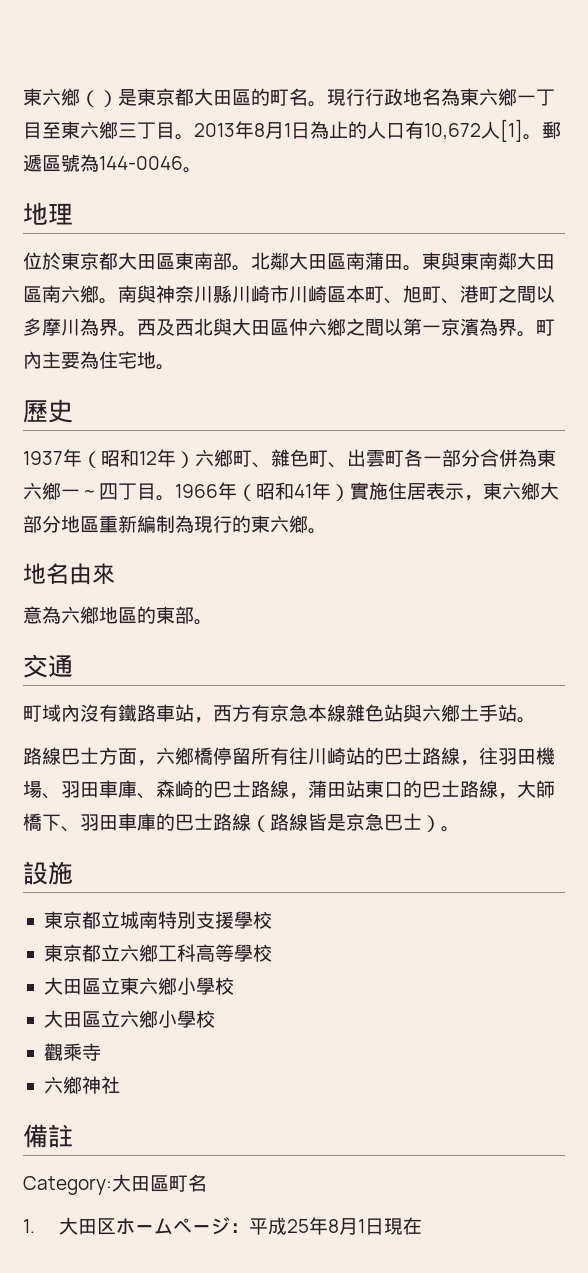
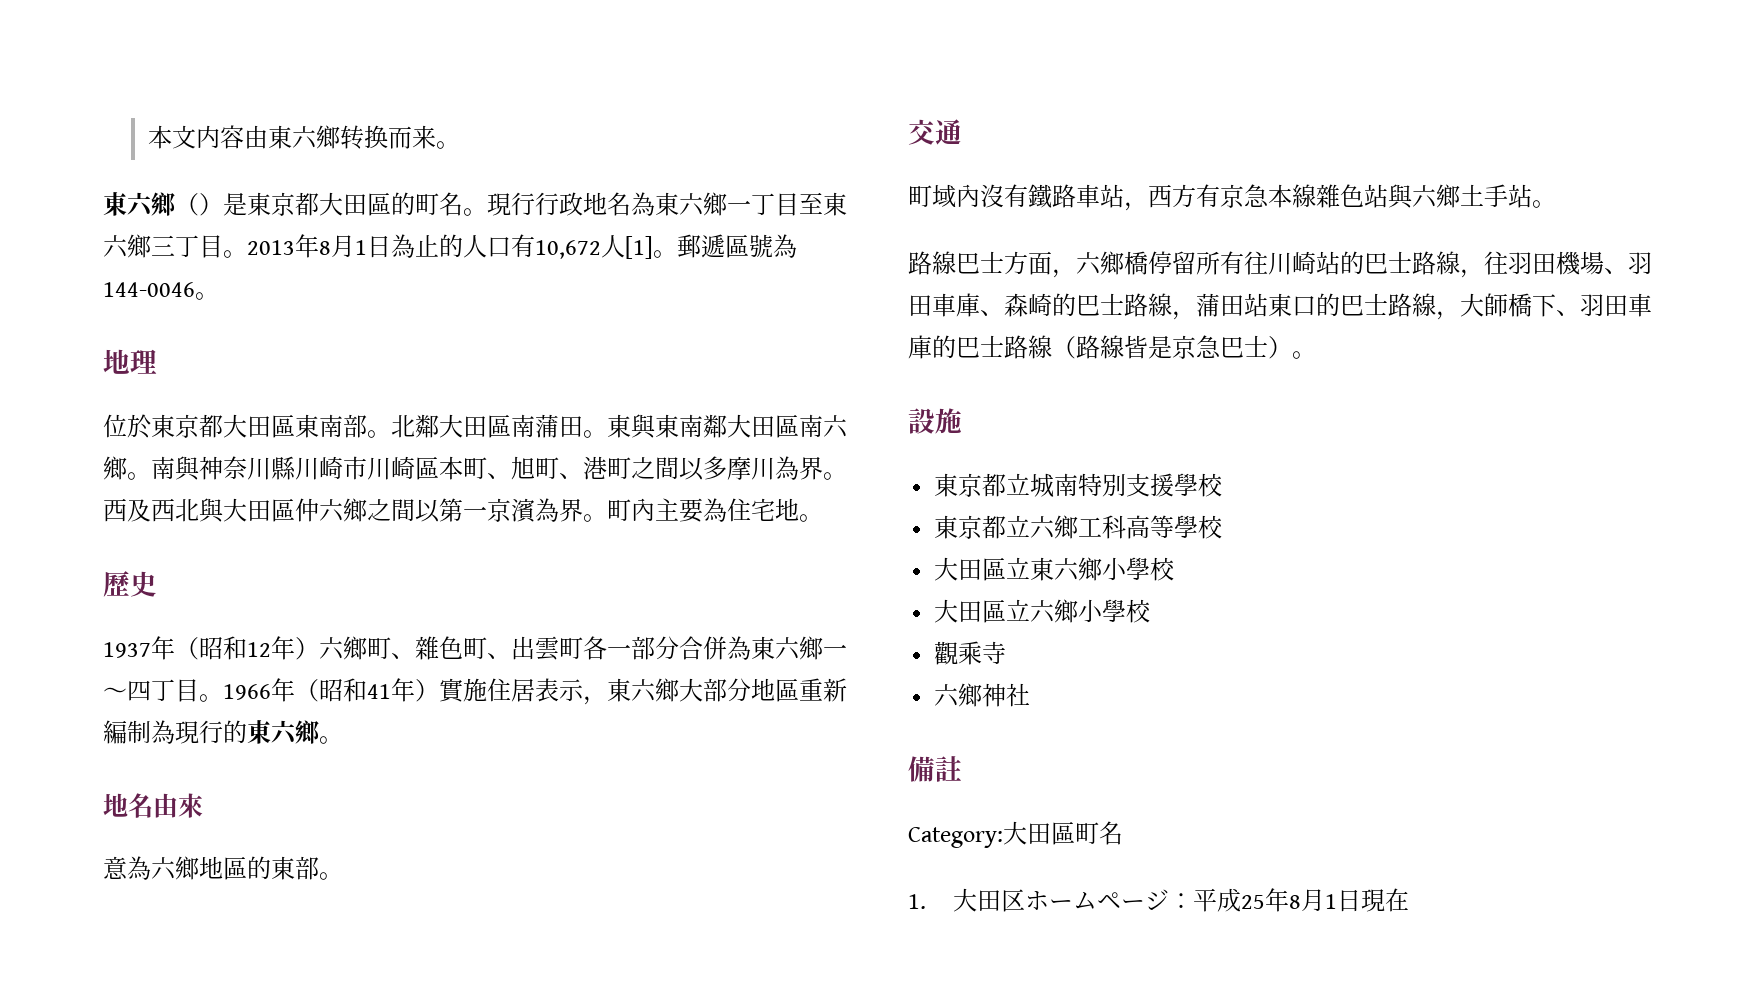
(23, 97) none -> [148,125,461,150] 本文内容由東六鄉转换而来。 //

